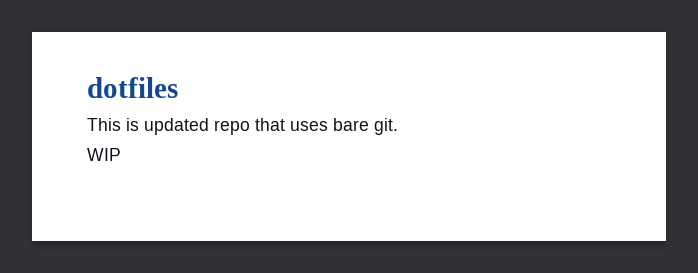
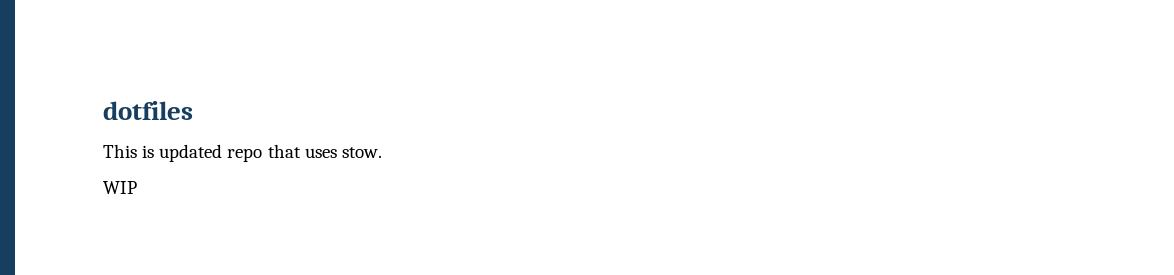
[333,118,398,135] bare git. -> [341,147,382,158] stow.

